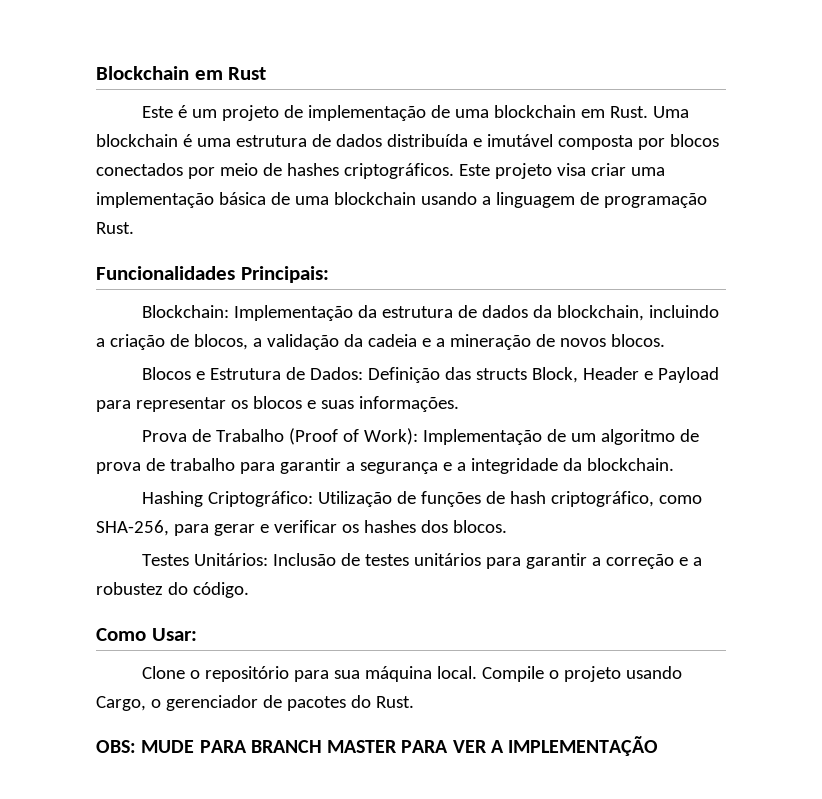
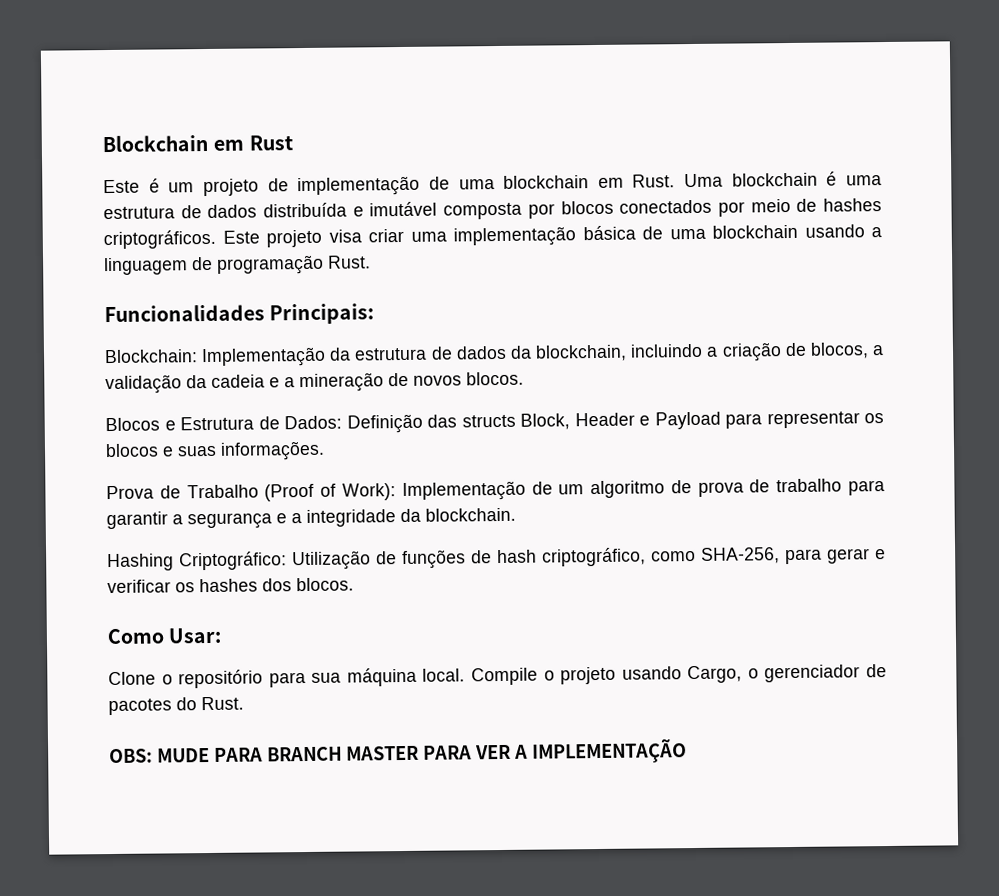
[141,553,702,569] [96,582,249,598] // Testes Unitários: Inclusão de testes unitários para garantir a correção e a robustez do código. -> (354, 584) none

